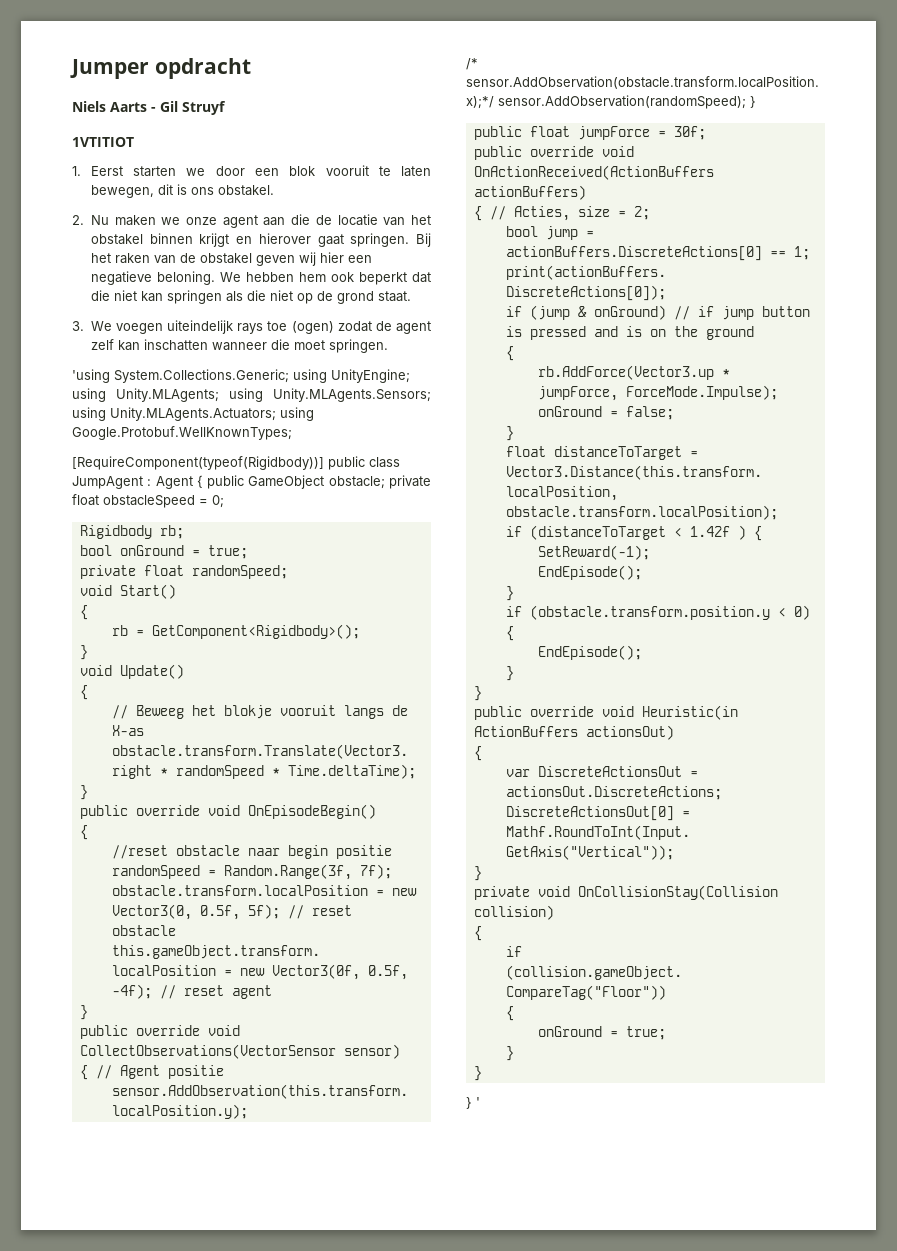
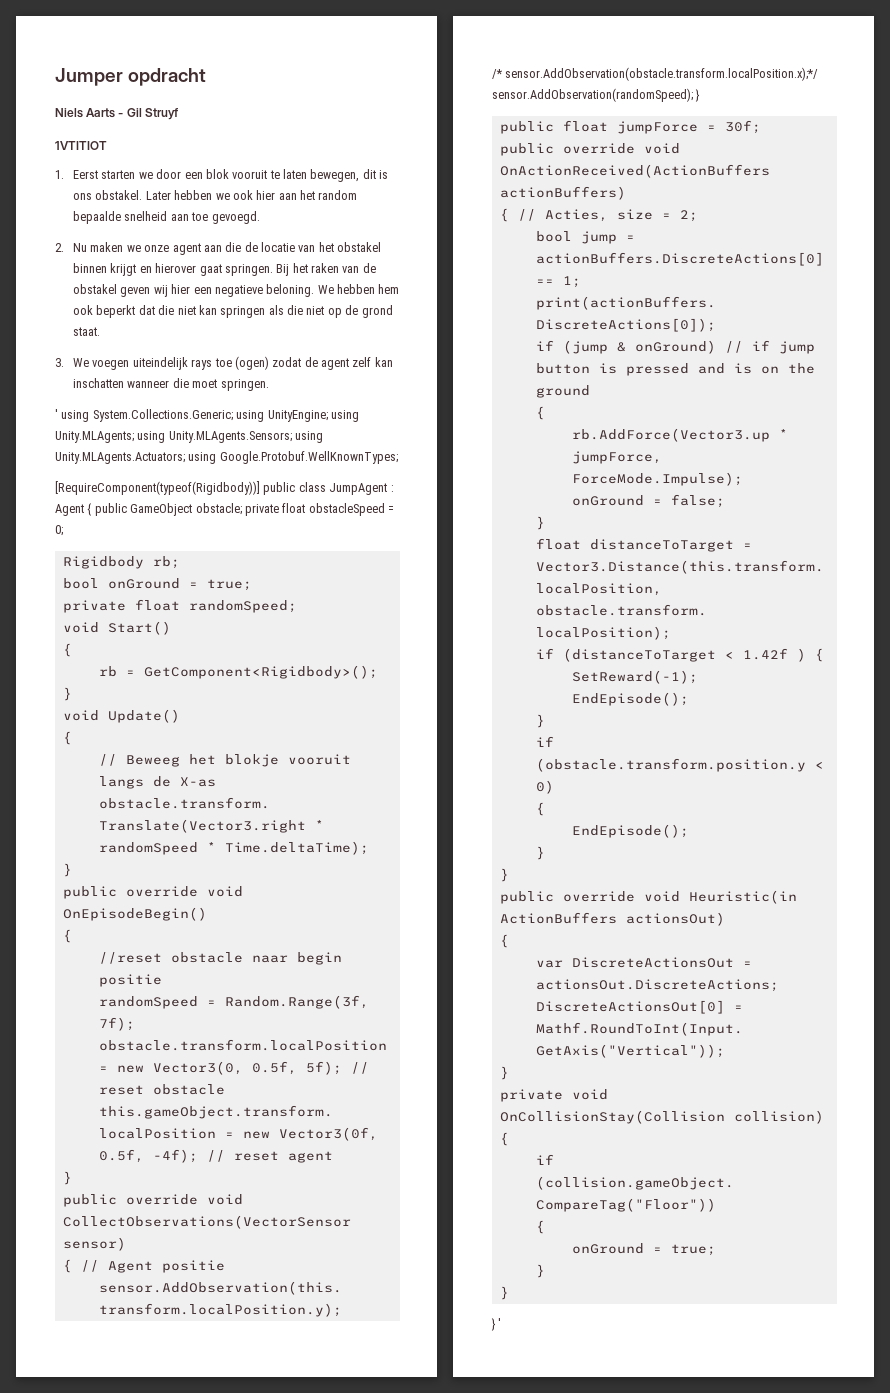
(274, 190) none -> [145,190,358,200] [73,211,260,224] Later hebben we ook hier aan het random bepaalde snelheid aan toe gevoegd.
[72,369,110,383] 'using -> [55,409,90,422] ' using

